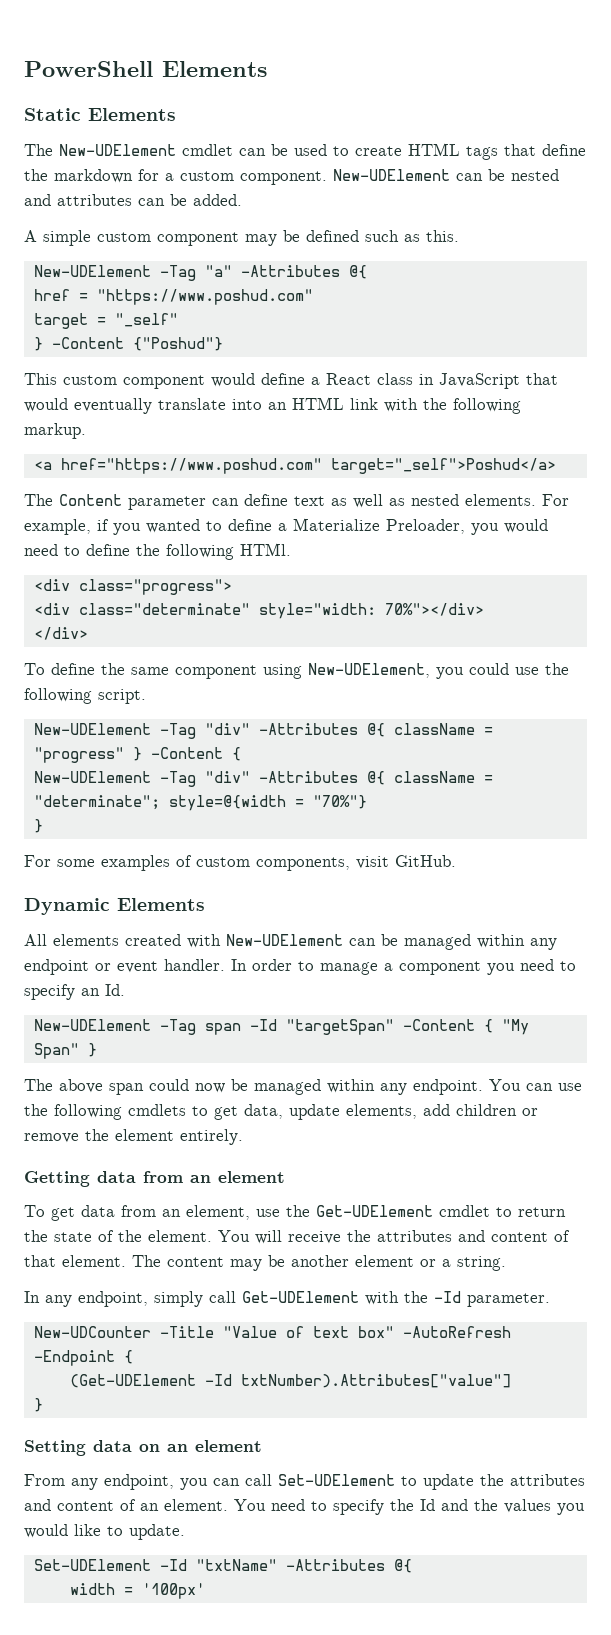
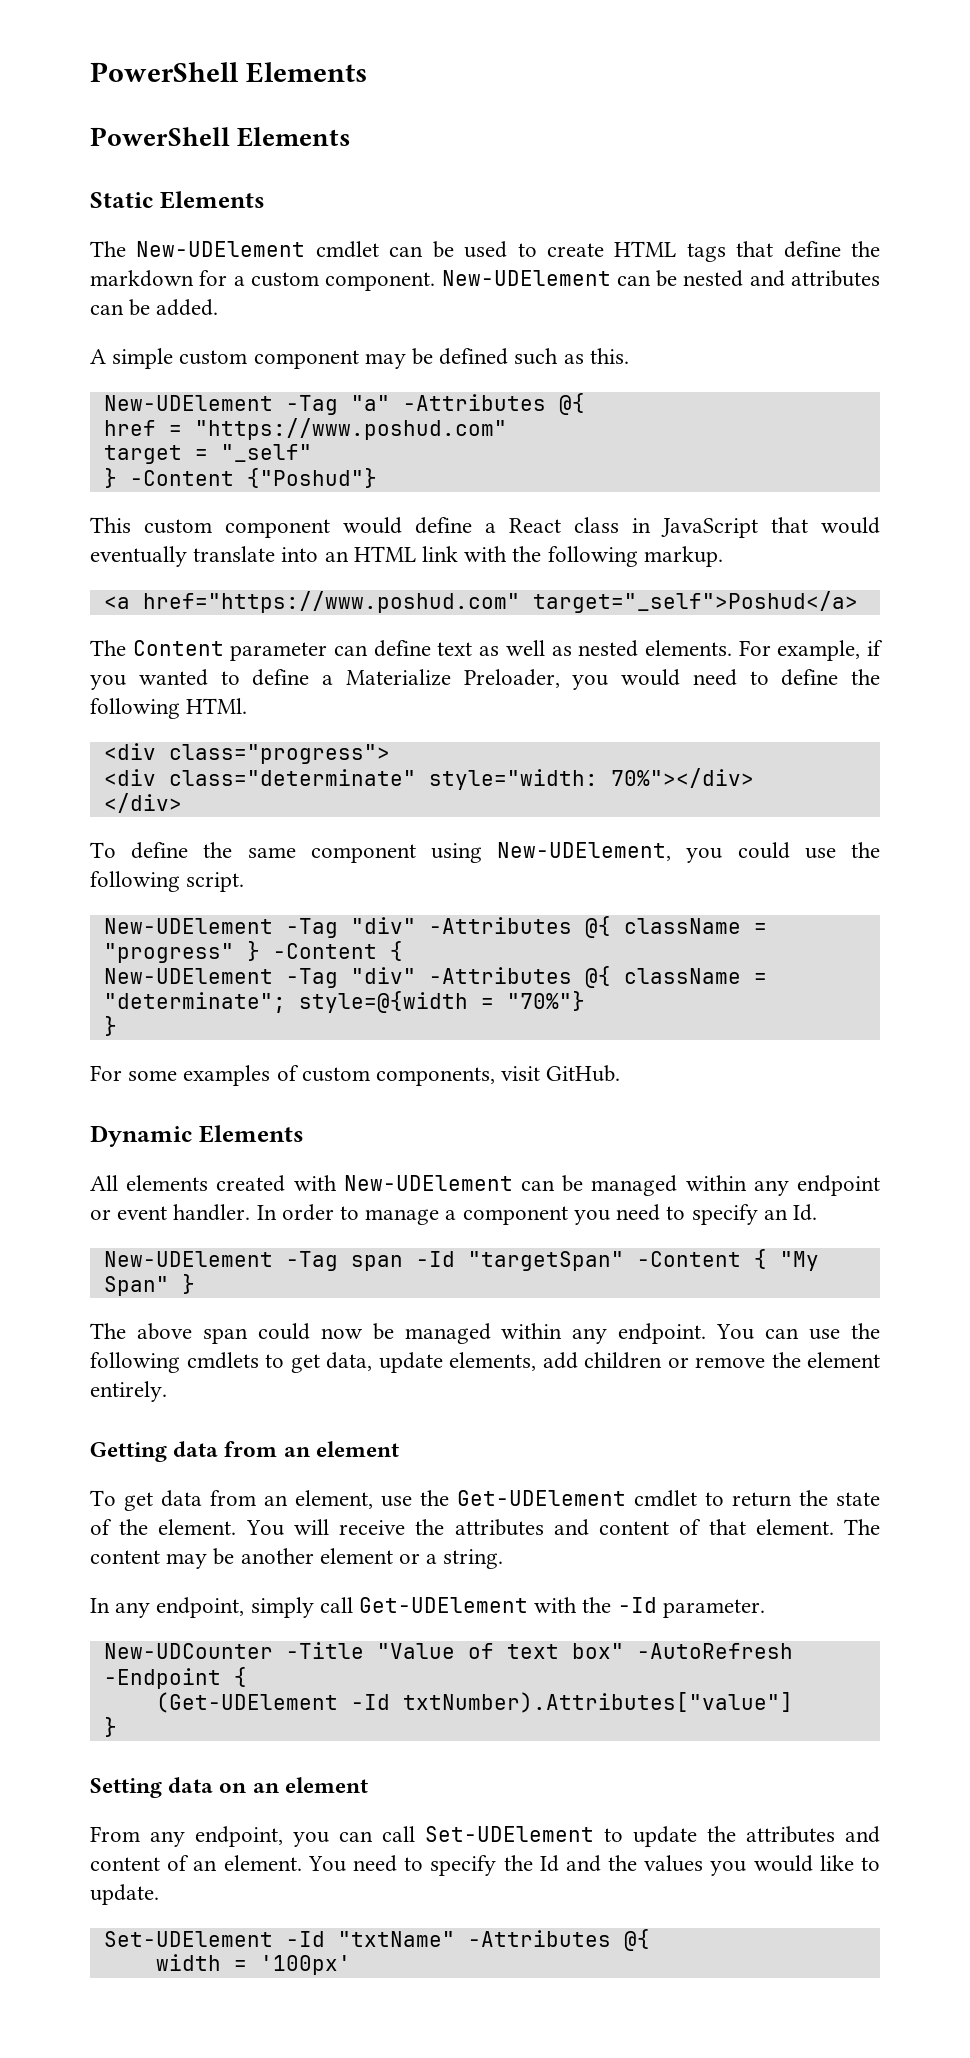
[24,61,267,77] PowerShell Elements -> [90,62,367,83] [90,127,352,147] PowerShell Elements // PowerShell Elements

